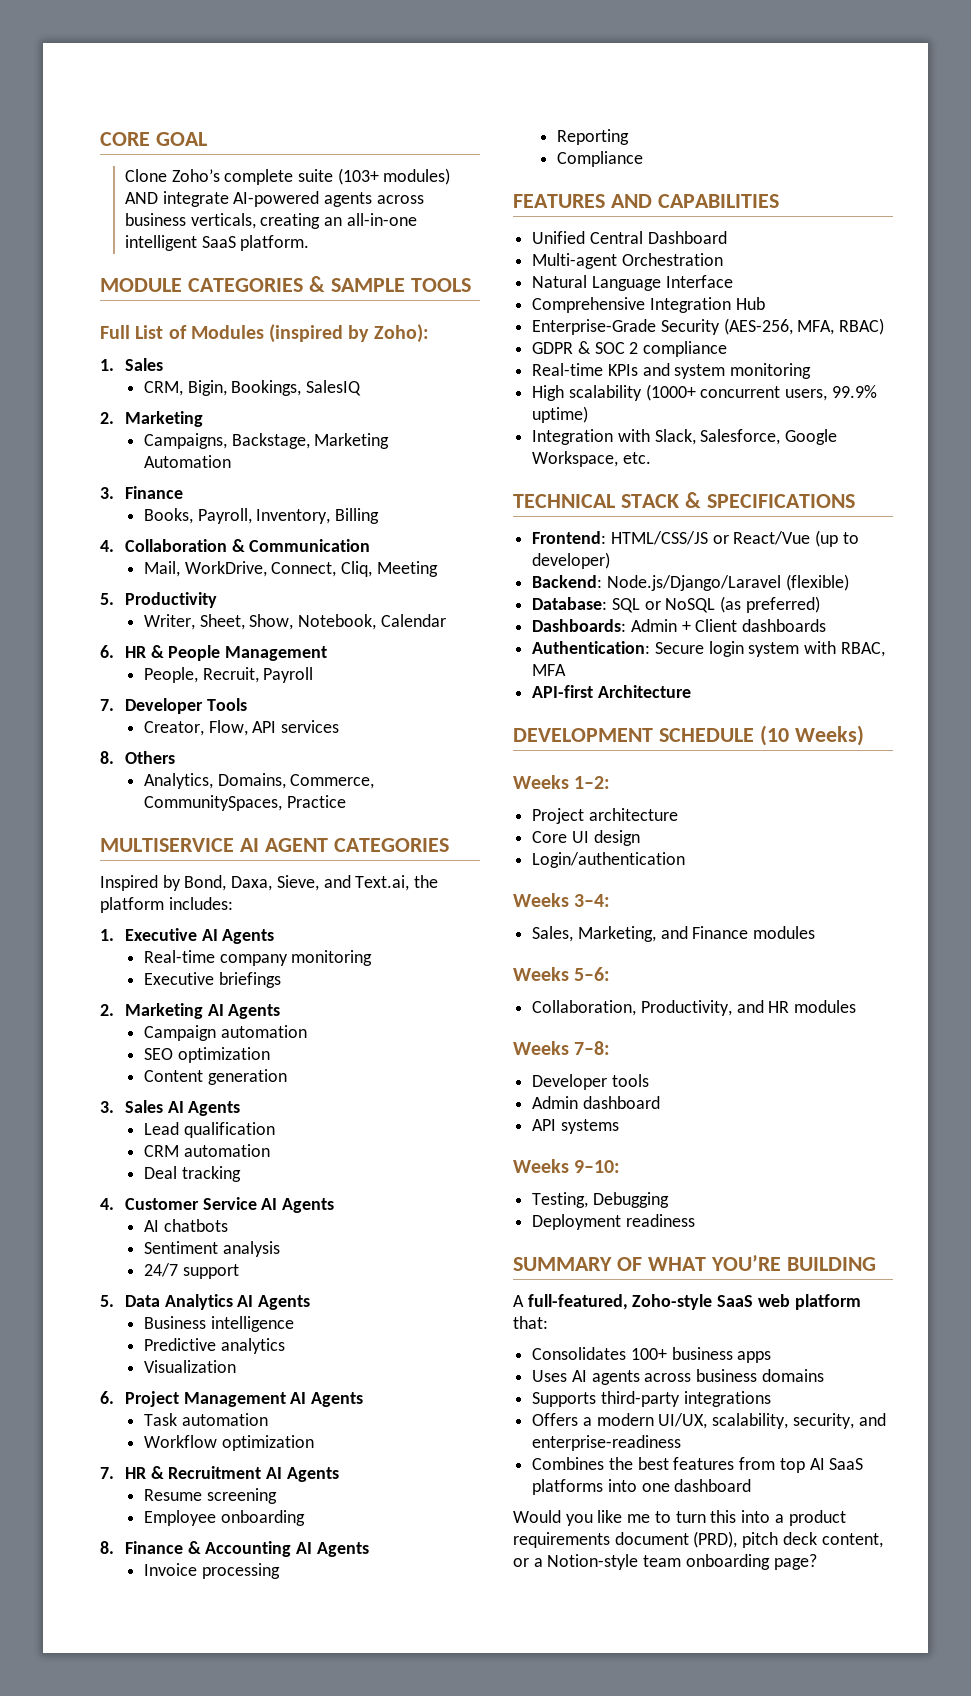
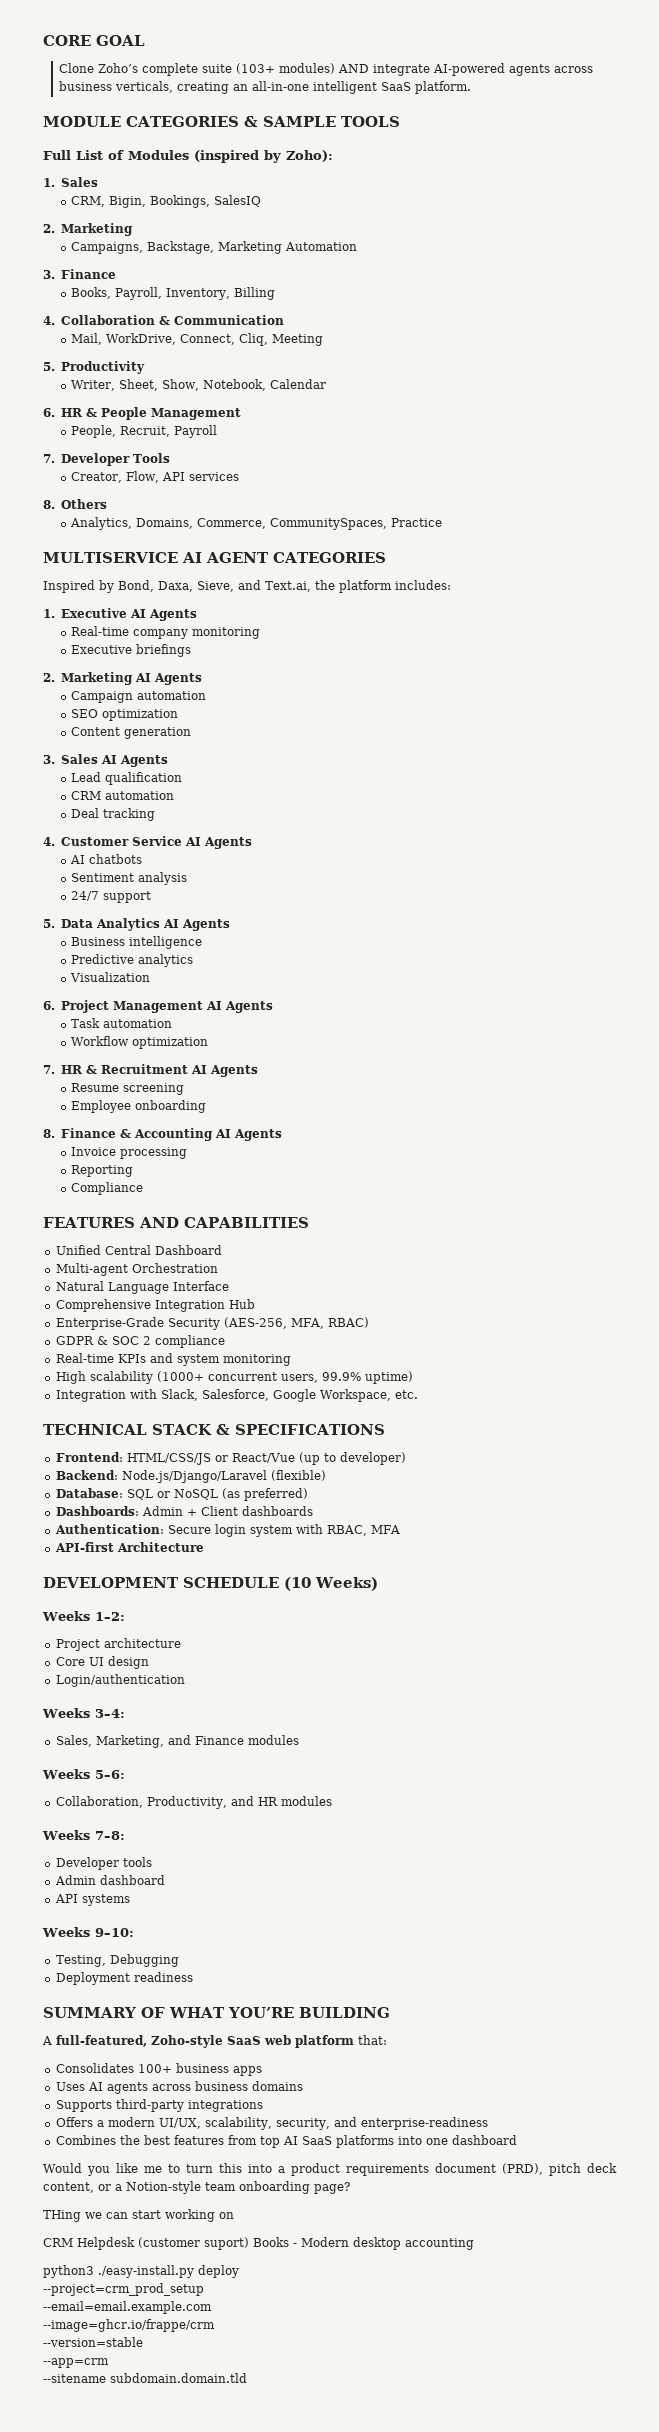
(817, 1562) none -> [43,2209,234,2222] [43,2237,474,2250] [43,2265,239,2278] [43,2283,204,2296] [43,2301,212,2314] [43,2319,215,2332] [43,2337,143,2347] [43,2358,109,2368] [43,2373,247,2383] // THing we can start working on // CRM Helpdesk (customer suport) Books - Modern desktop accounting // python3 ./easy-install.py deploy // --project=crm_prod_setup // --email=email.example.com // --image=ghcr.io/frappe/crm // --version=stable // --app=crm // --sitename subdomain.domain.tld

